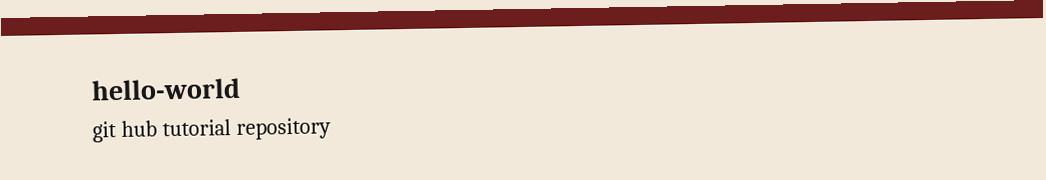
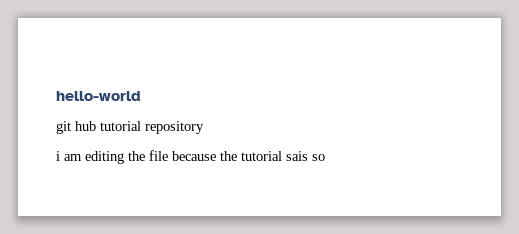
(331, 128) none -> [56,150,325,164] // i am editing the file because the tutorial sais so

